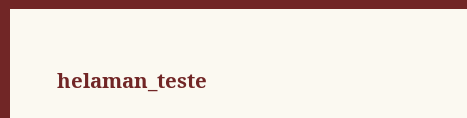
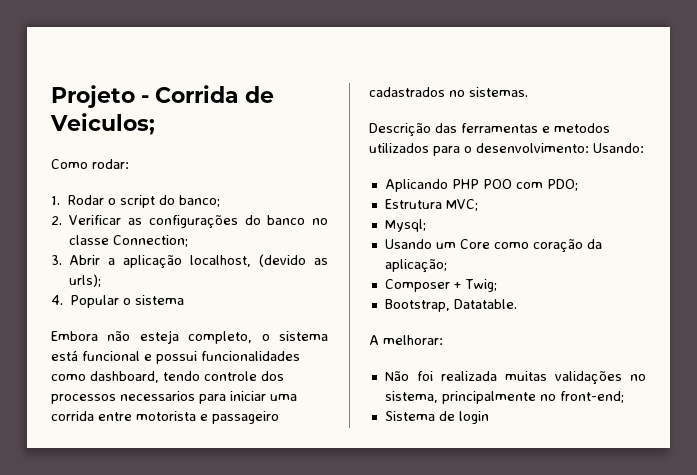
[57,73,207,92] helaman_teste -> [51,85,274,108] [50,113,155,135] [51,159,129,169] [51,195,220,208] [51,215,328,229] [69,235,189,247] [51,254,328,269] [69,274,102,287] [51,295,185,308] [51,330,328,344] [51,350,300,364] [51,371,284,383] [51,391,297,404] [51,411,279,424] [369,87,528,97] [369,123,610,137] [369,143,644,156] [384,179,578,192] [384,199,478,211] [384,219,426,232] [384,239,602,253] [384,259,447,273] [384,279,497,292] [384,299,517,312] [369,335,443,345] [384,371,646,385] [384,391,624,404] [384,411,489,424] Projeto - Corrida de Veiculos; // Como rodar: // 1. Rodar o script do banco; // 2. Verificar as configurações do banco no classe Connection; // 3. Abrir a aplicação localhost, (devido as urls); // 4. Popular o sistema // Embora não esteja completo, o sistema está funcional e possui funcionalidades como dashboard, tendo controle dos processos necessarios para iniciar uma corrida entre motorista e passageiro cadastrados no sistemas. // Descrição das ferramentas e metodos utilizados para o desenvolvimento: Usando: // Aplicando PHP POO com PDO; // Estrutura MVC; // Mysql; // Usando um Core como coração da aplicação; // Composer + Twig; // Bootstrap, Datatable. // A melhorar: // Não foi realizada muitas validações no sistema, principalmente no front-end; // Sistema de login

